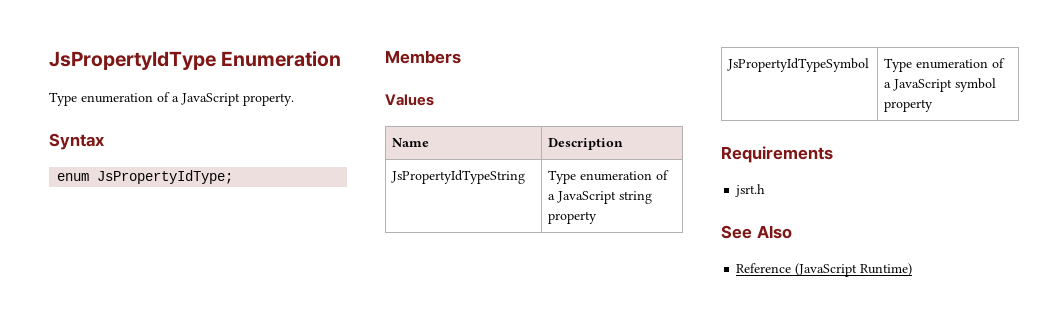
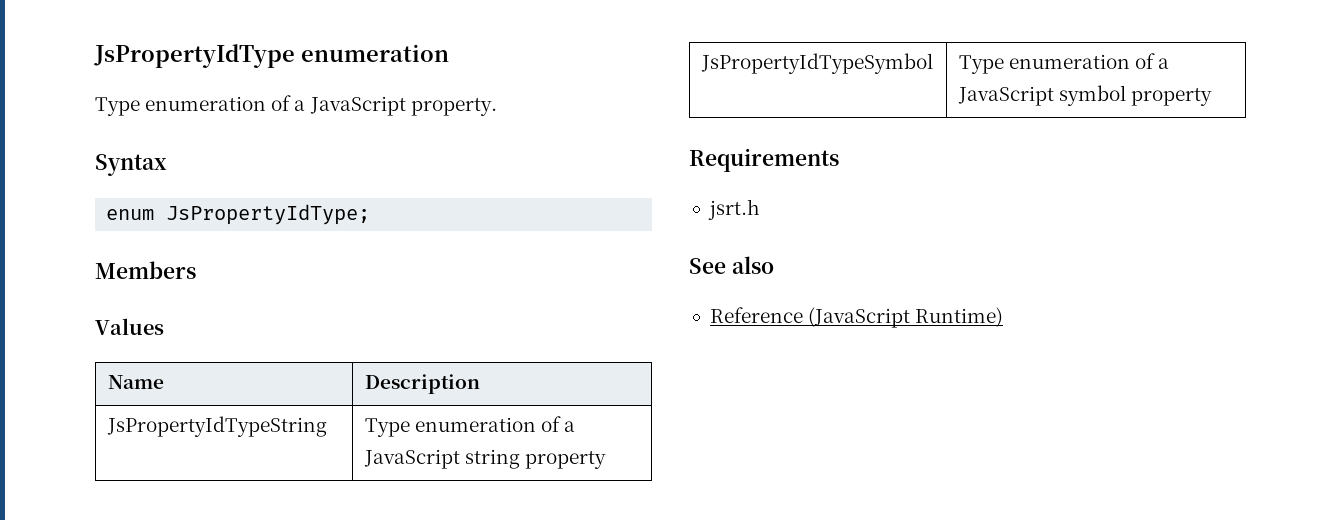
[221,51,342,67] Enumeration -> [301,44,449,62] enumeration
[756,225,792,239] Also -> [731,256,774,274] also

